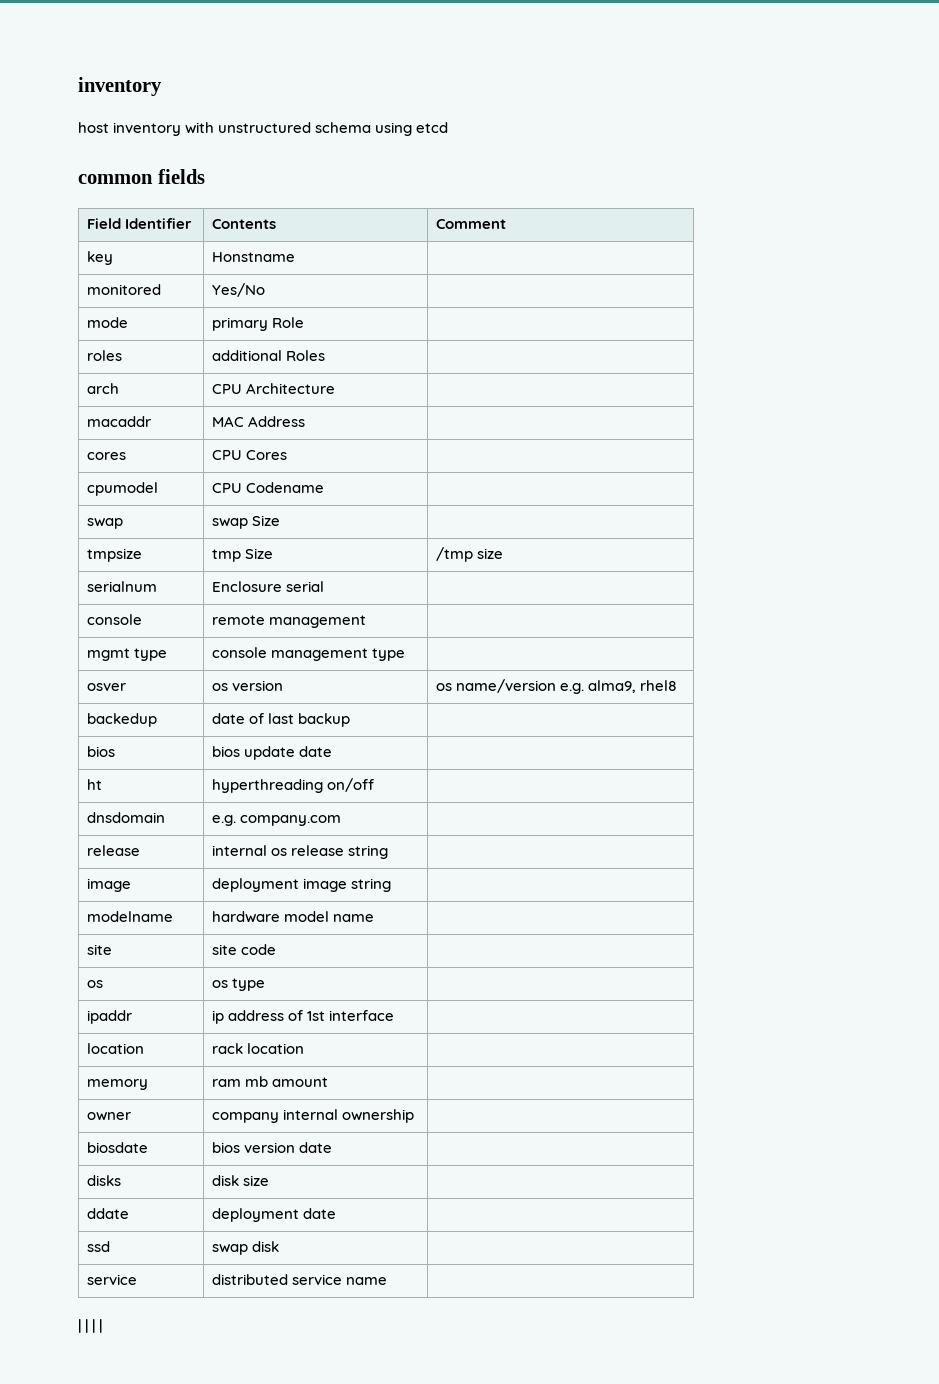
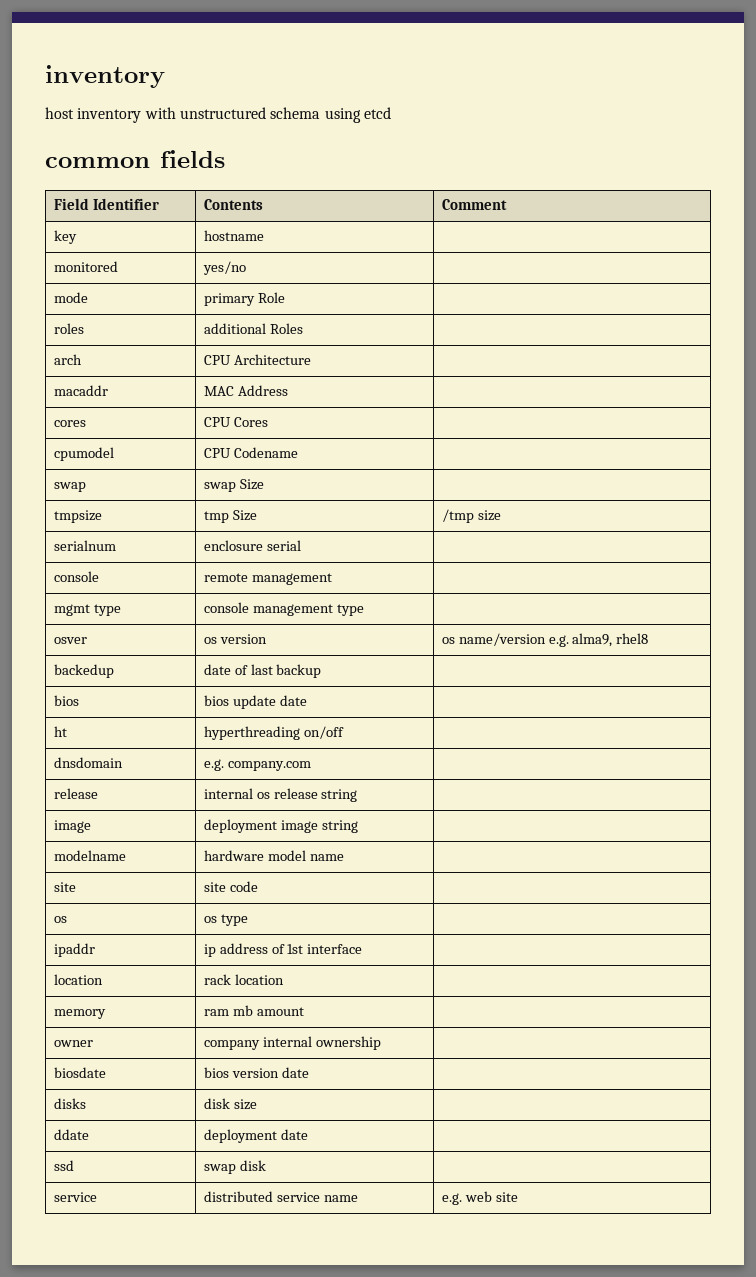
[212,252,296,262] Honstname -> [203,230,264,241] hostname
[212,283,266,297] Yes/No -> [202,261,246,275] yes/no
[212,581,283,592] Enclosure -> [203,540,263,551] enclosure
[78,1319,103,1333] // | | | | -> [441,1191,518,1205] e.g. web site

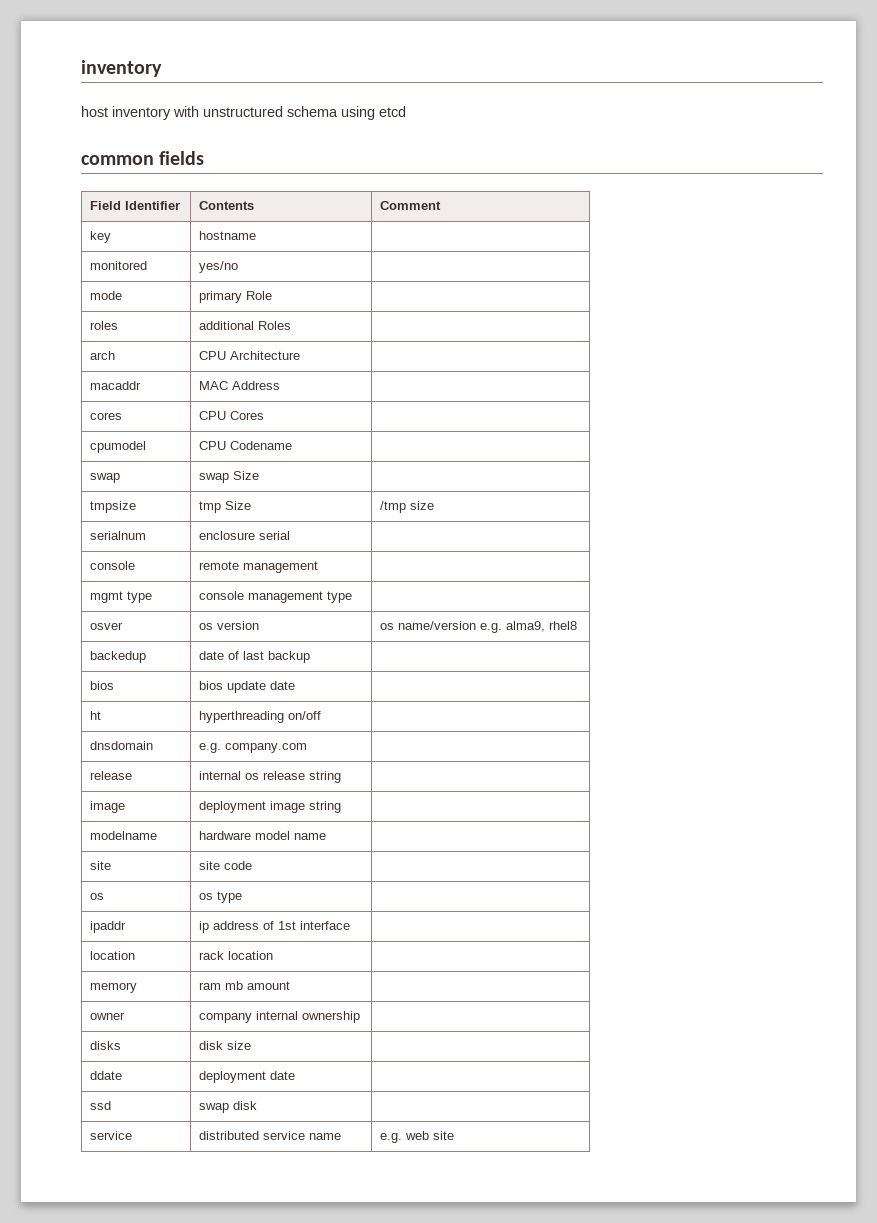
[53,1067,106,1078] [203,1067,309,1078] // biosdate | bios version date | -> (361, 1017) none

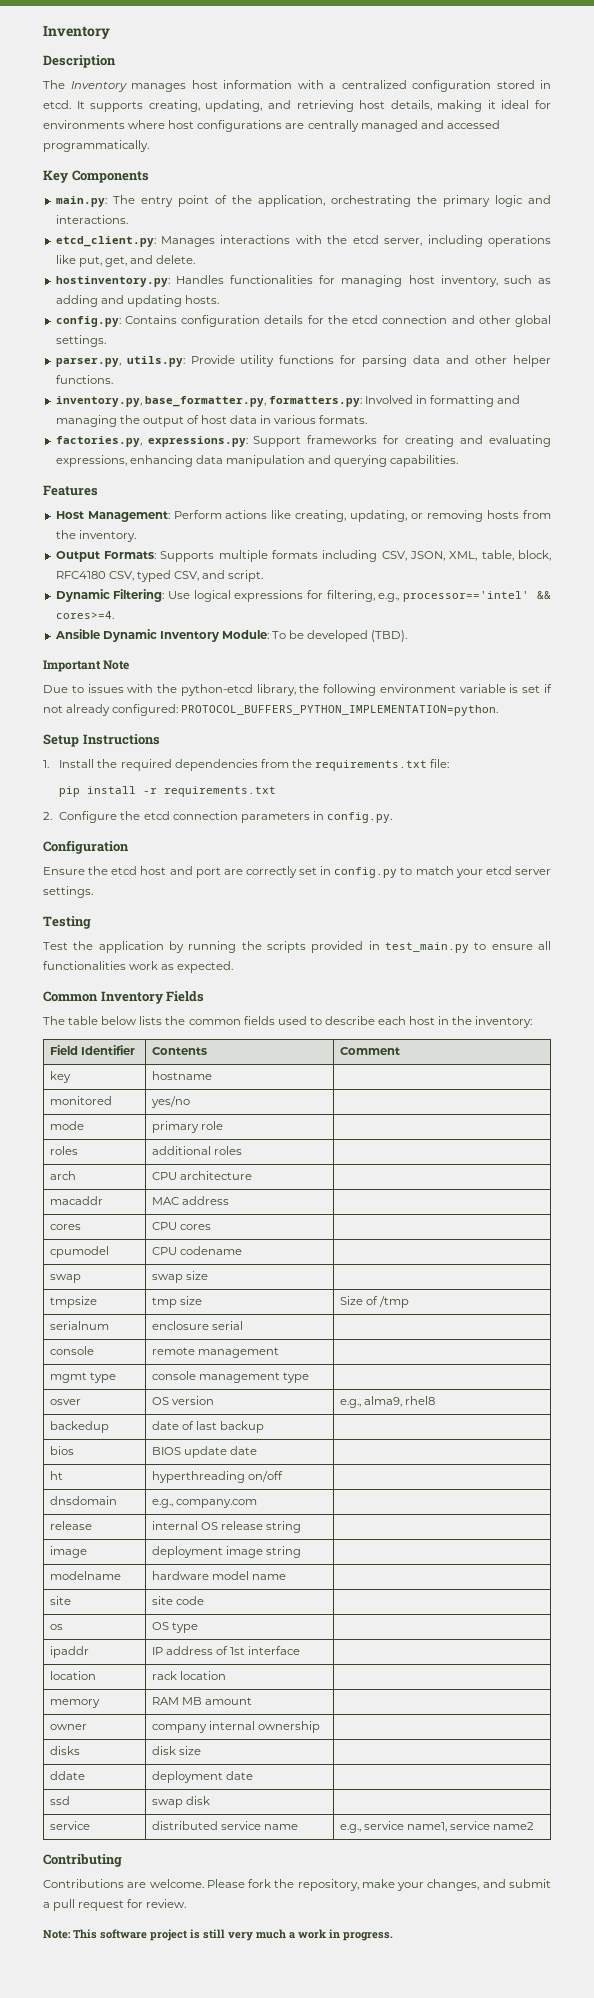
[81,60,162,77] [81,106,406,120] [81,151,205,165] inventory // host inventory with unstructured schema using etcd // common fields -> [43,26,110,39] [43,55,116,68] [43,80,551,92] [43,100,551,112] [43,120,500,132] [43,140,149,152] [43,170,149,183] [55,195,551,207] [55,215,128,224] [55,235,551,247] [55,255,196,267] [55,275,551,287] [55,295,219,307] [55,315,552,327] [55,335,106,347] [55,355,551,367] [55,375,113,384] [55,395,521,407] [55,415,368,427] [55,435,551,447] [55,455,459,467] [43,485,98,496] [55,510,551,522] [55,530,136,542] [55,550,551,562] [55,570,264,582] [55,589,551,602] [55,611,114,619] [54,629,408,642] [43,660,130,672] [43,684,552,696] [43,704,499,716] [43,734,160,747] [43,759,450,771] [59,786,277,797] [43,811,392,823] [43,840,129,854] [43,866,551,878] [43,886,93,898] [43,916,91,929] [43,941,551,953] [43,961,234,973] [43,991,205,1004] [43,1016,533,1028] Inventory // Description // The Inventory manages host information with a centralized configuration stored in etcd. It supports creating, updating, and retrieving host details, making it ideal for environments where host configurations are centrally managed and accessed programmatically. // Key Components // main.py: The entry point of the application, orchestrating the primary logic and interactions. // etcd_client.py: Manages interactions with the etcd server, including operations like put, get, and delete. // hostinventory.py: Handles functionalities for managing host inventory, such as adding and updating hosts. // config.py: Contains configuration details for the etcd connection and other global settings. // parser.py, utils.py: Provide utility functions for parsing data and other helper functions. // inventory.py, base_formatter.py, formatters.py: Involved in formatting and managing the output of host data in various formats. // factories.py, expressions.py: Support frameworks for creating and evaluating expressions, enhancing data manipulation and querying capabilities. // Features // Host Management: Perform actions like creating, updating, or removing hosts from the inventory. // Output Formats: Supports multiple formats including CSV, JSON, XML, table, block, RFC4180 CSV, typed CSV, and script. // Dynamic Filtering: Use logical expressions for filtering, e.g., processor=='intel' && cores>=4. // Ansible Dynamic Inventory Module: To be developed (TBD). // Important Note // Due to issues with the python-etcd library, the following environment variable is set if not already configured: PROTOCOL_BUFFERS_PYTHON_IMPLEMENTATION=python. // Setup Instructions // 1. Install the required dependencies from the requirements.txt file: // pip install -r requirements.txt // 2. Configure the etcd connection parameters in config.py. // Configuration // Ensure the etcd host and port are correctly set in config.py to match your etcd server settings. // Testing // Test the application by running the scripts provided in test_main.py to ensure all functionalities work as expected. // Common Inventory Fields // The table below lists the common fields used to describe each host in the inventory:
[246,291,273,300] Role -> [200,1121,223,1130] role
[258,321,292,330] Roles -> [213,1146,242,1155] roles
[230,351,301,360] Architecture -> [179,1171,252,1180] architecture
[232,381,281,390] Address -> [181,1196,229,1205] address
[230,411,265,420] Cores -> [179,1224,211,1230] cores
[230,441,293,450] Codename -> [179,1246,242,1255] codename
[233,471,260,480] Size -> [185,1271,208,1280] size
[225,501,252,510] Size | -> [179,1296,202,1305] [339,1296,378,1305] size | Size of
[410,501,435,510] size -> (409, 1302) none
[199,623,214,630] os -> [151,1397,169,1405] OS
[380,621,503,633] os name/version e.g. -> [339,1399,361,1408] e.g.,
[199,681,224,690] bios -> [151,1447,181,1455] BIOS
[199,743,222,753] e.g. -> [151,1499,173,1508] e.g.,
[245,773,260,780] os -> [200,1522,218,1530] OS
[199,893,214,900] os -> [151,1622,169,1630] OS
[199,921,210,933] ip -> [151,1647,163,1655] IP
[199,981,244,990] ram mb -> [151,1697,202,1705] RAM MB
[380,1131,455,1143] e.g. web site -> [339,1821,535,1833] [43,1854,122,1867] [43,1879,551,1891] [43,1899,187,1911] [43,1929,393,1941] e.g., service name1, service name2 // Contributing // Contributions are welcome. Please fork the repository, make your changes, and submit a pull request for review. // Note: This software project is still very much a work in progress.

